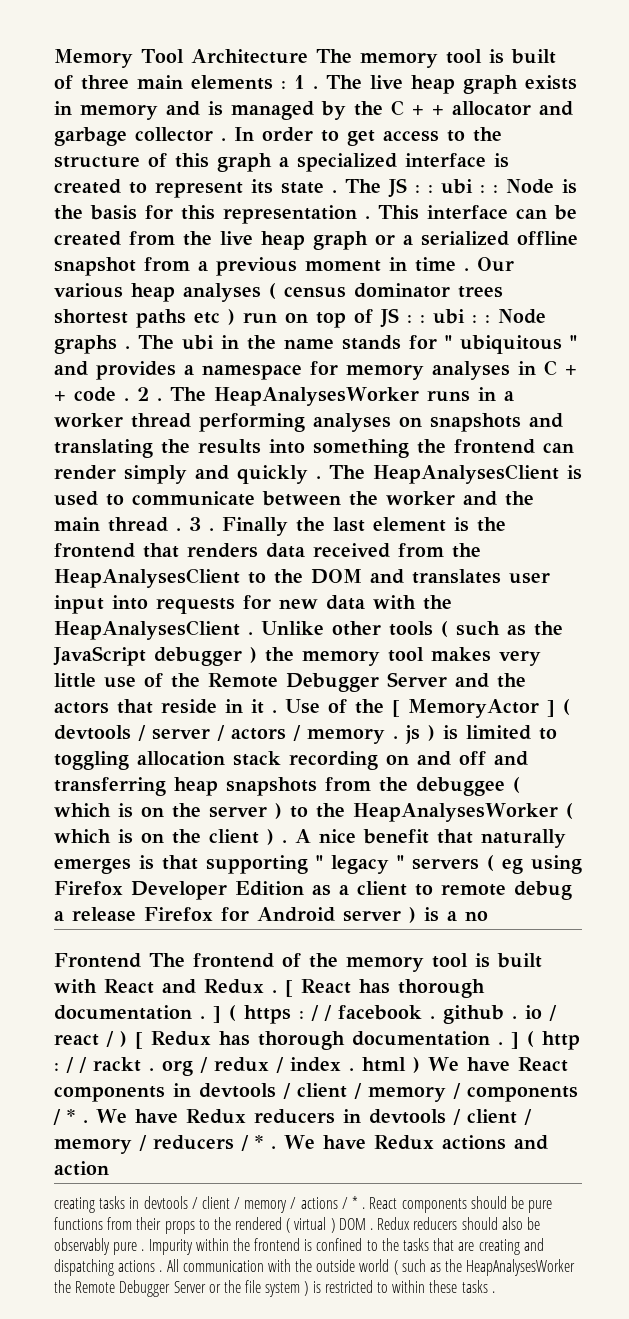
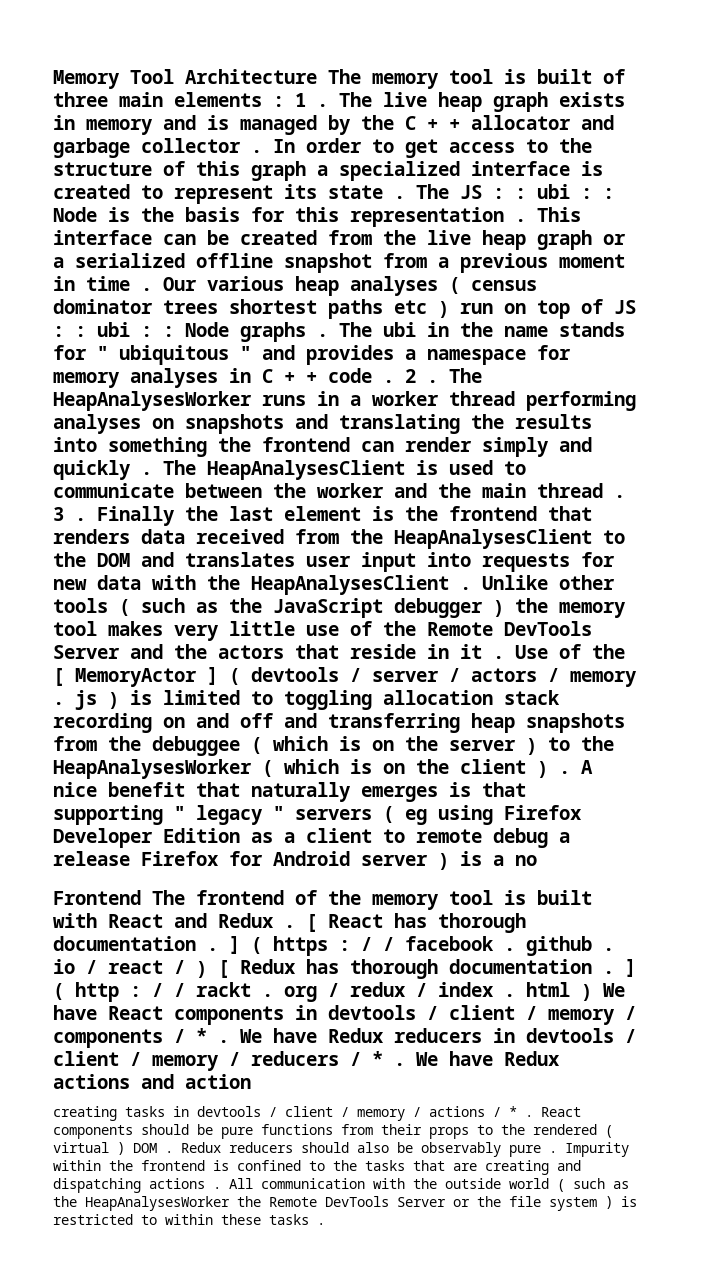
[286,673,379,692] Debugger -> [504,621,592,636] DevTools
[119,1280,171,1297] Debugger -> [325,1196,389,1207] DevTools

